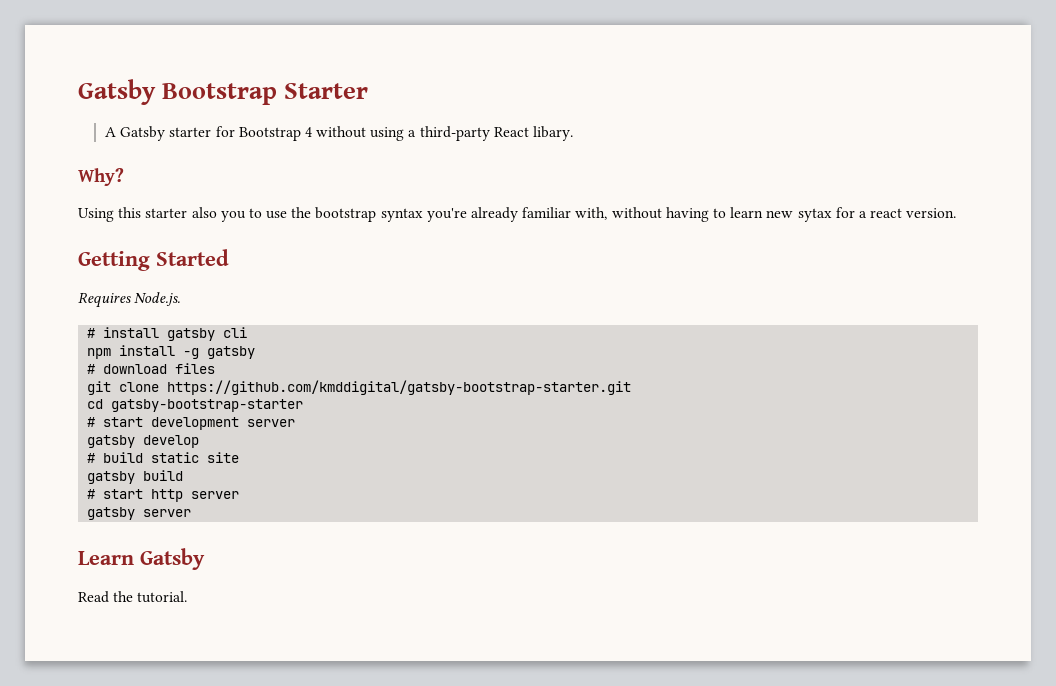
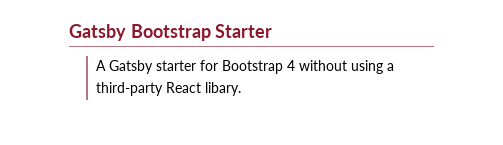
[78,168,124,186] [78,207,957,222] [78,249,229,271] [78,292,181,308] [87,327,248,341] [87,345,256,359] [87,363,216,374] [87,380,632,395] [87,399,304,412] [87,417,296,430] [87,435,200,448] [87,452,240,463] [87,470,184,484] [87,489,240,502] [87,507,192,520] [78,548,205,570] [78,591,188,603] // Why? // Using this starter also you to use the bootstrap syntax you're already familiar with, without having to learn new sytax for a react version. // Getting Started // Requires Node.js. // # install gatsby cli // npm install -g gatsby // # download files // git clone https://github.com/kmddigital/gatsby-bootstrap-starter.git // cd gatsby-bootstrap-starter // # start development server // gatsby develop // # build static site // gatsby build // # start http server // gatsby server // Learn Gatsby // Read the tutorial. -> (241, 89) none

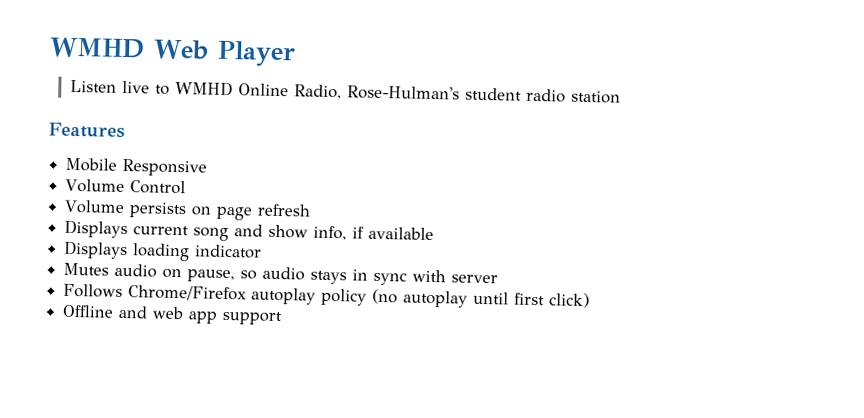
[69,24,273,41] [95,60,394,74] [95,82,241,96] Gatsby Bootstrap Starter // A Gatsby starter for Bootstrap 4 without using a third-party React libary. -> [49,37,296,68] [69,79,621,104] [48,122,125,138] [65,157,208,177] [65,178,187,195] [64,199,312,221] [64,219,435,242] [63,240,263,262] [63,262,499,286] [63,283,591,309] [62,304,283,326] WMHD Web Player // Listen live to WMHD Online Radio, Rose-Hulman's student radio station // Features // Mobile Responsive // Volume Control // Volume persists on page refresh // Displays current song and show info, if available // Displays loading indicator // Mutes audio on pause, so audio stays in sync with server // Follows Chrome/Firefox autoplay policy (no autoplay until first click) // Offline and web app support

